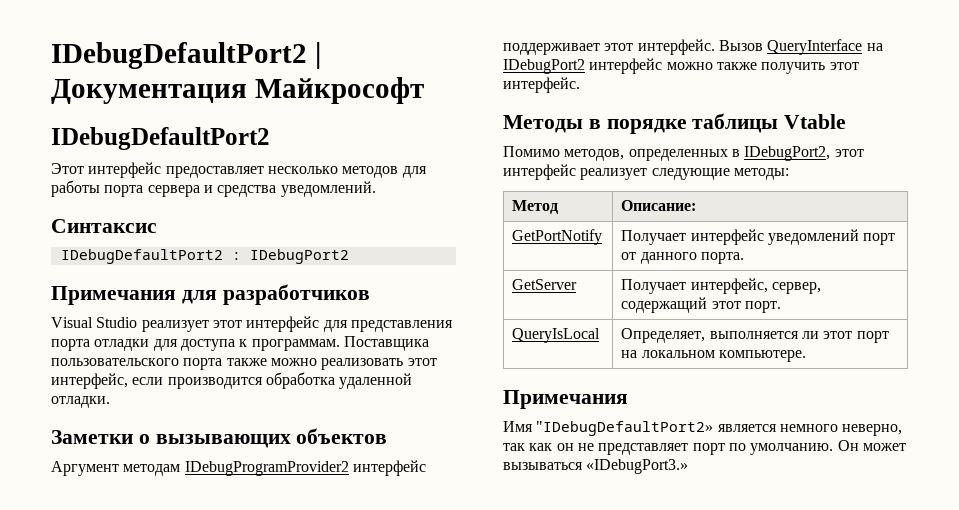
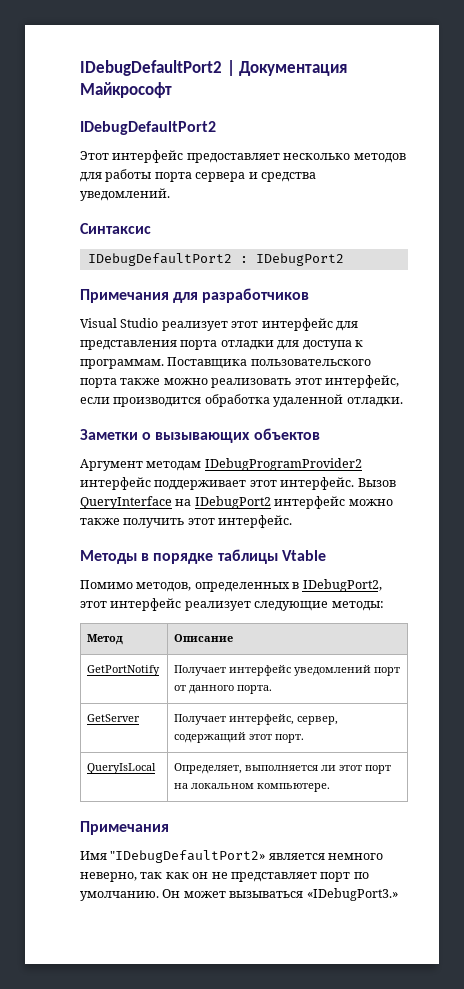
[621,200,697,211] Описание: -> [174,634,234,642] Описание

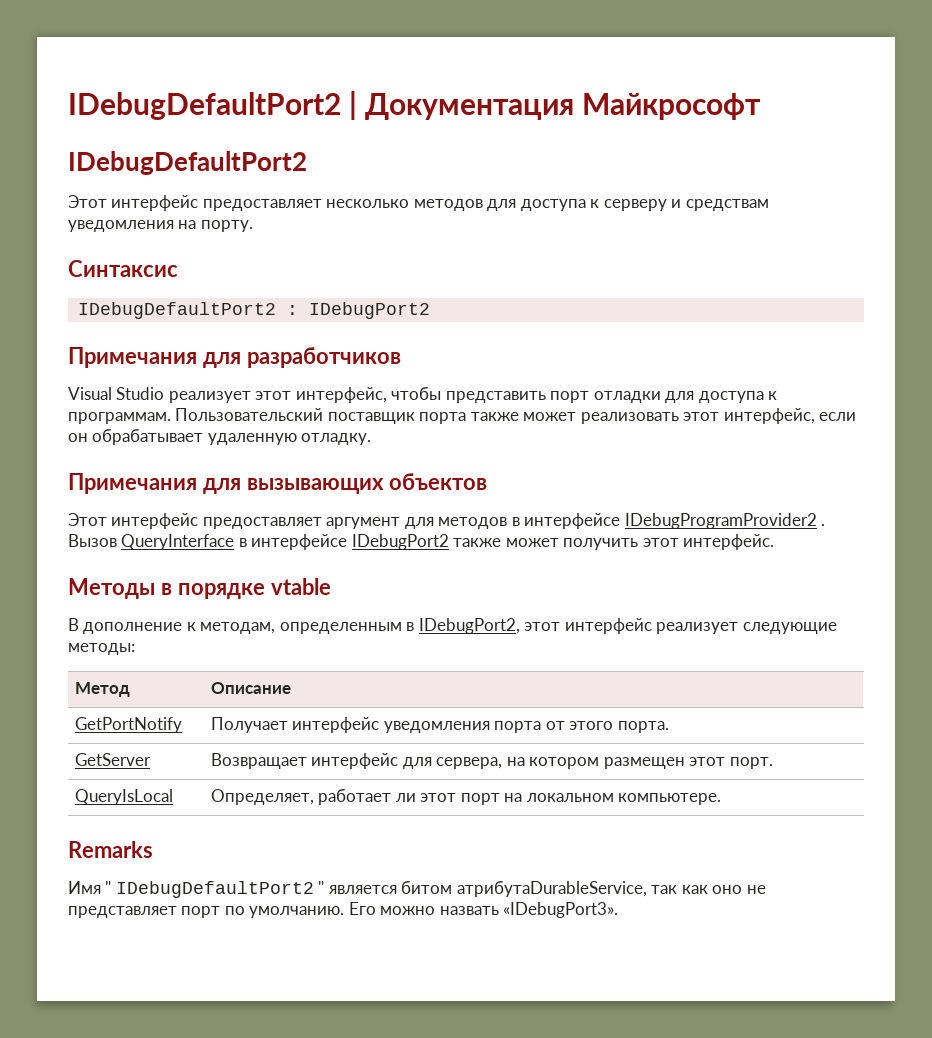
[105,169,316,182] [80,188,170,201] работы порта сервера и средства уведомлений. -> [520,199,769,211] [68,220,253,232] доступа к серверу и средствам уведомления на порту.
[261,318,358,331] [80,340,218,350] интерфейс для представления порта -> [295,387,590,403] интерфейс, чтобы представить порт
[167,357,371,369] Поставщика пользовательского -> [175,408,415,424] Пользовательский поставщик
[163,378,208,385] можно -> [523,412,577,421] может
[113,394,403,407] [80,428,320,443] [80,458,362,471] [80,477,396,490] [80,496,393,509] [80,518,120,525] производится обработка удаленной отладки. // Заметки о вызывающих объектов // Аргумент методам IDebugProgramProvider2 интерфейс поддерживает этот интерфейс. Вызов QueryInterface на IDebugPort2 интерфейс можно также -> [68,429,372,445] [68,473,487,494] [68,513,826,529] [68,534,559,550] он обрабатывает удаленную отладку. // Примечания для вызывающих объектов // Этот интерфейс предоставляет аргумент для методов в интерфейсе IDebugProgramProvider2 . Вызов QueryInterface в интерфейсе IDebugPort2 также может
[217,549,326,564] [80,580,290,592] таблицы Vtable // Помимо методов, определенных -> [270,578,331,595] [68,618,402,634] vtable // В дополнение к методам, определенным
[294,665,401,676] [174,685,273,694] [87,714,141,722] [174,714,339,725] [174,732,247,743] уведомлений порт от данного порта. // GetServer | Получает интерфейс, сервер, содержащий -> [383,721,669,733] [74,753,151,766] [210,753,685,769] уведомления порта от этого порта. // GetServer | Возвращает интерфейс для сервера, на котором размещен
[245,765,319,771] выполняется -> [318,789,392,805] работает
[80,821,169,835] Примечания -> [68,841,153,858] Remarks
[110,850,384,863] [80,872,137,882] "IDebugDefaultPort2» является немного неверно, -> [105,881,647,898] " IDebugDefaultPort2 " является битом атрибутаDurableService,
[192,872,209,879] он -> [712,885,743,894] оно
[162,888,398,901] Он может вызываться «IDebugPort3.» -> [348,902,619,918] Его можно назвать «IDebugPort3».

